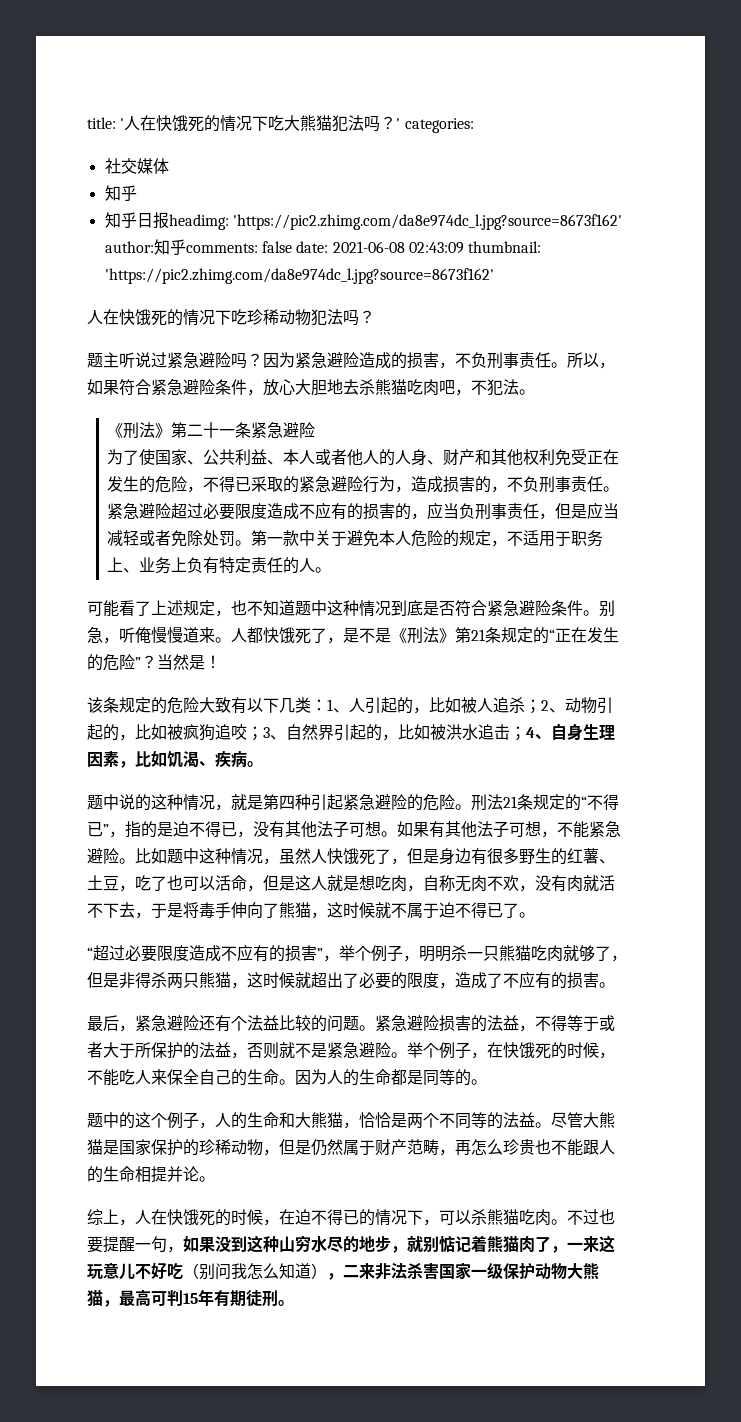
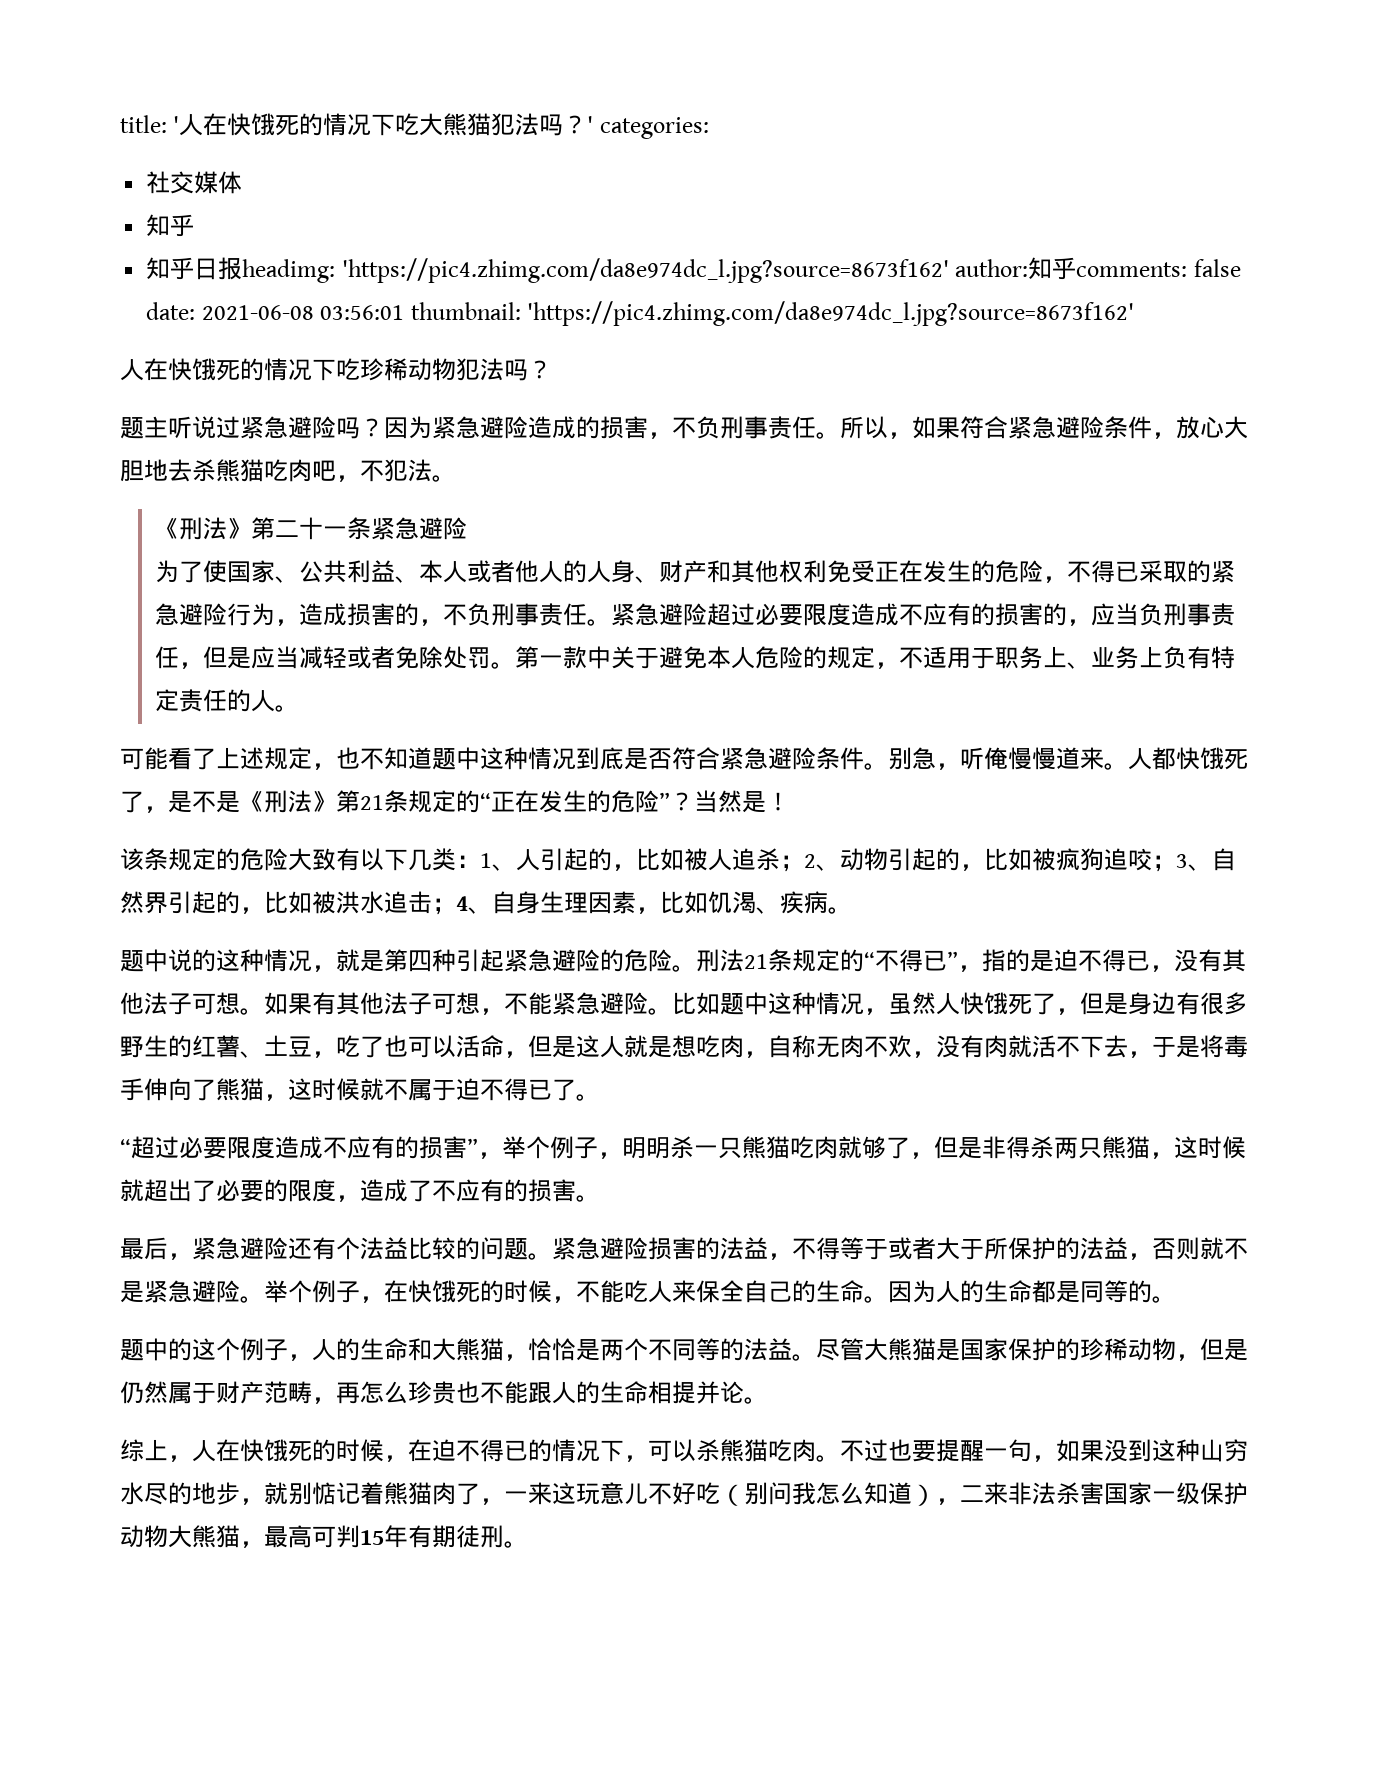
[232,214,622,230] 'https://pic2.zhimg.com/da8e974dc_l.jpg?source=8673f162' -> [341,258,949,283] 'https://pic4.zhimg.com/da8e974dc_l.jpg?source=8673f162'
[408,241,542,254] [104,268,494,284] 02:43:09 thumbnail: 'https://pic2.zhimg.com/da8e974dc_l.jpg?source=8673f162' -> [320,301,1135,326] 03:56:01 thumbnail: 'https://pic4.zhimg.com/da8e974dc_l.jpg?source=8673f162'

